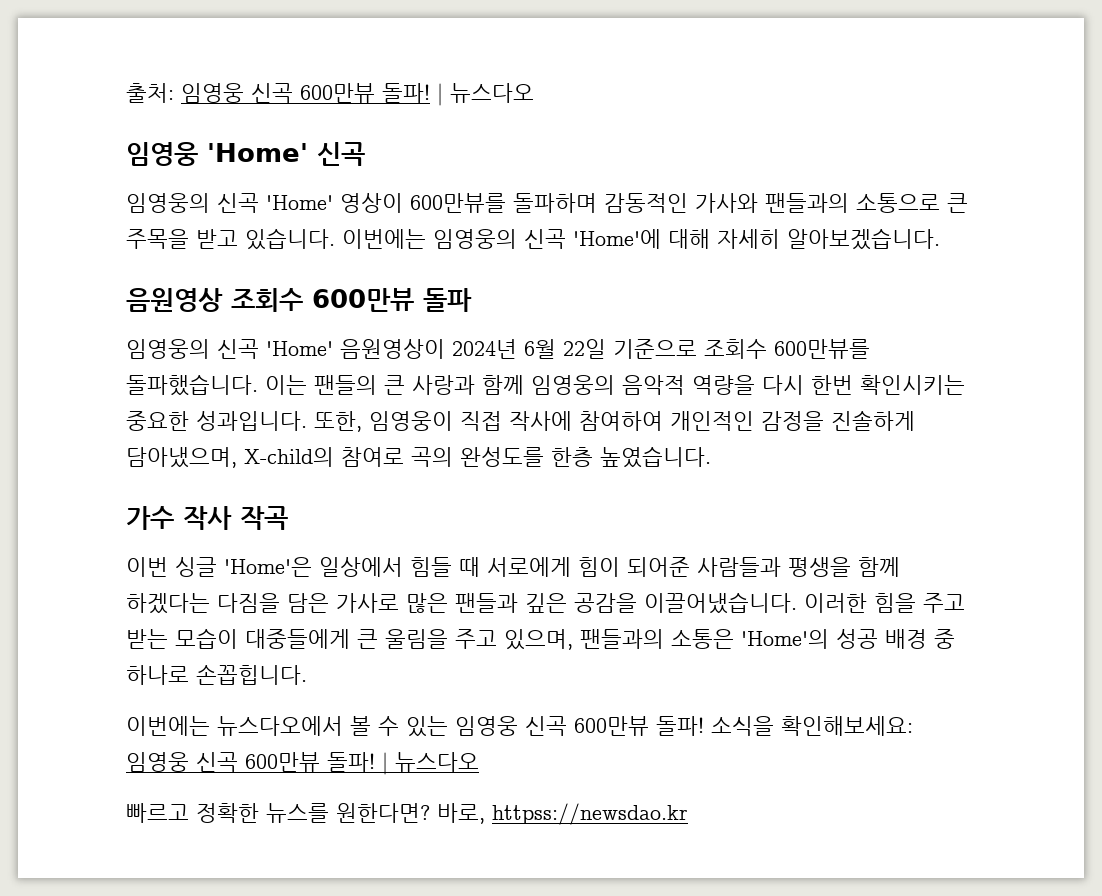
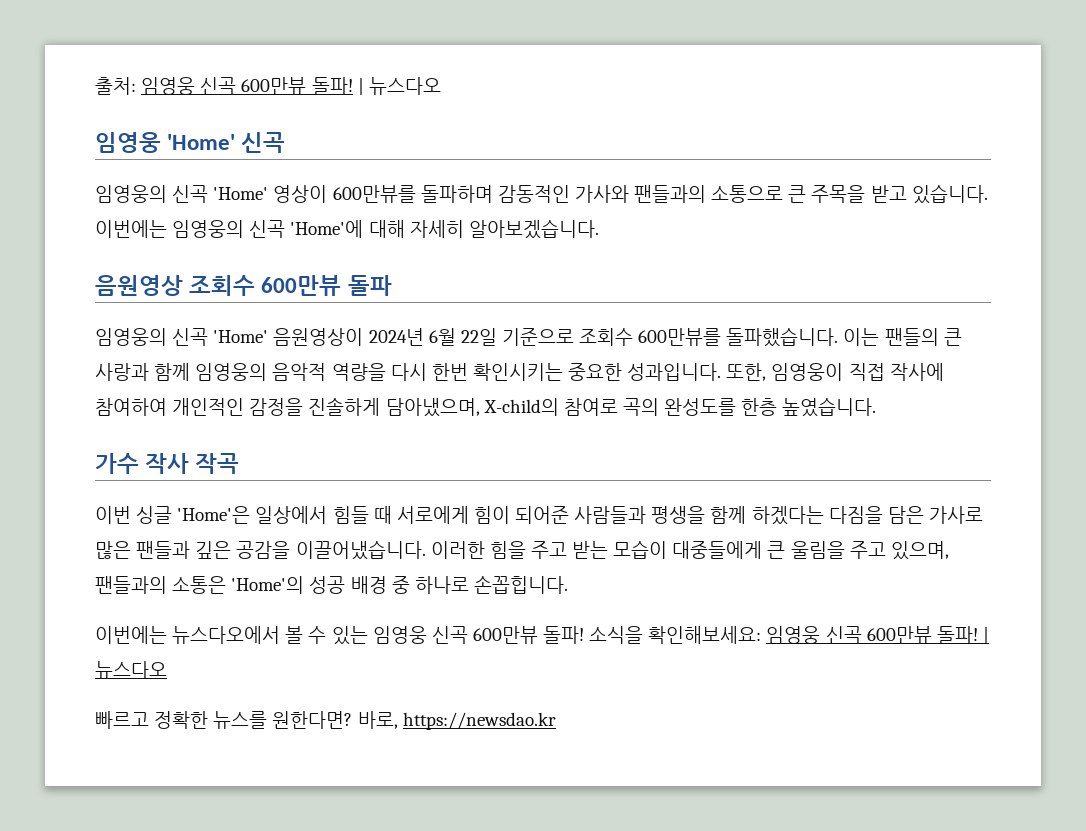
[492,803,688,825] httpss://newsdao.kr -> [402,712,556,730] https://newsdao.kr

